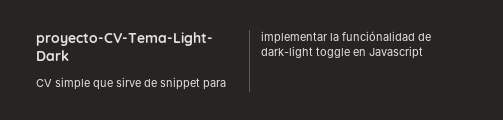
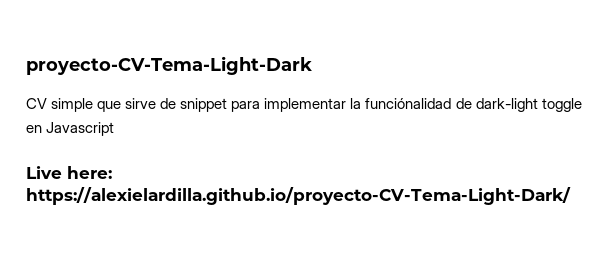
(423, 52) none -> [26,166,112,179] [26,187,571,205] // Live here: https://alexielardilla.github.io/proyecto-CV-Tema-Light-Dark/

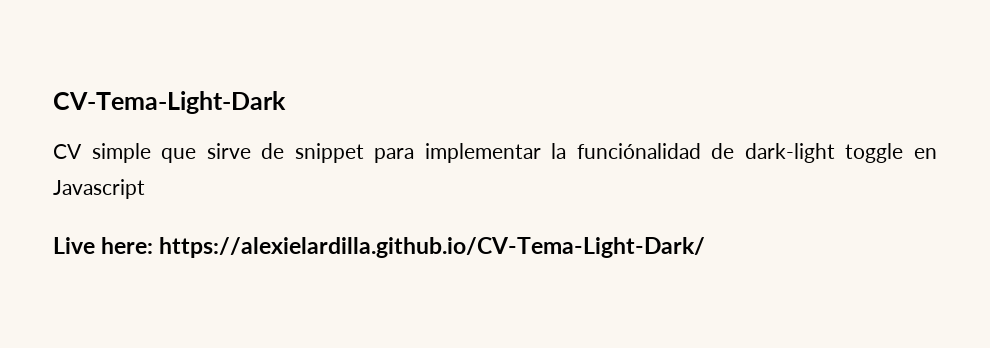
[26,56,312,75] proyecto-CV-Tema-Light-Dark -> [53,91,286,114] CV-Tema-Light-Dark
[26,187,571,205] https://alexielardilla.github.io/proyecto-CV-Tema-Light-Dark/ -> [159,237,706,258] https://alexielardilla.github.io/CV-Tema-Light-Dark/

